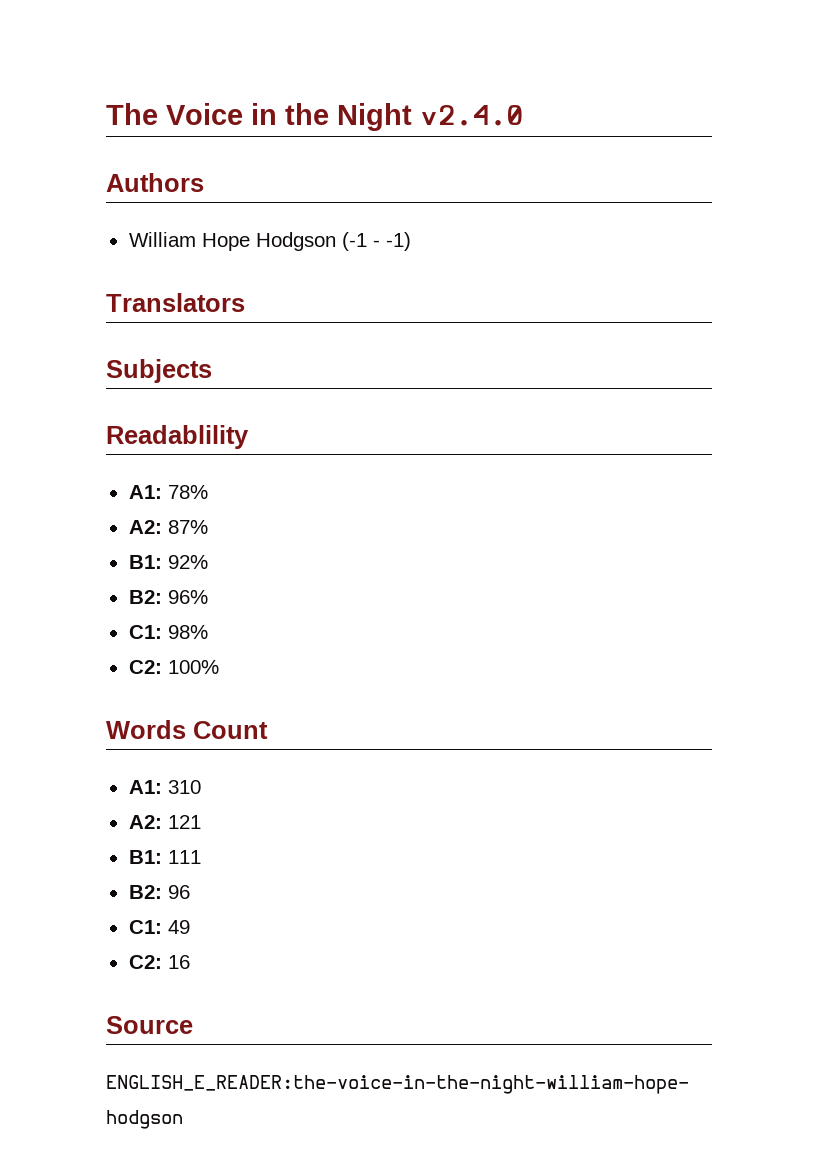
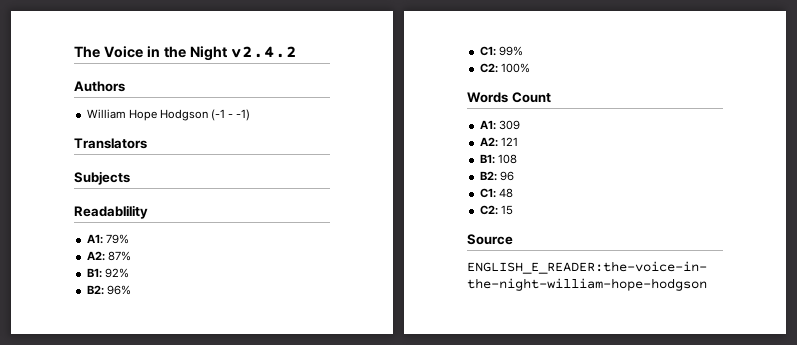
[420,105,524,126] v2.4.0 -> [230,46,297,58] v2.4.2
[167,485,208,499] 78% -> [105,234,129,244] 79%
[167,625,208,639] 98% -> [498,46,523,56] 99%
[167,780,201,794] 310 -> [498,120,520,130] 309
[167,850,201,864] 111 -> [497,154,517,164] 108
[167,920,190,934] [128,955,190,969] 49 // C2: 16 -> [498,188,513,198] [479,205,513,215] 48 // C2: 15

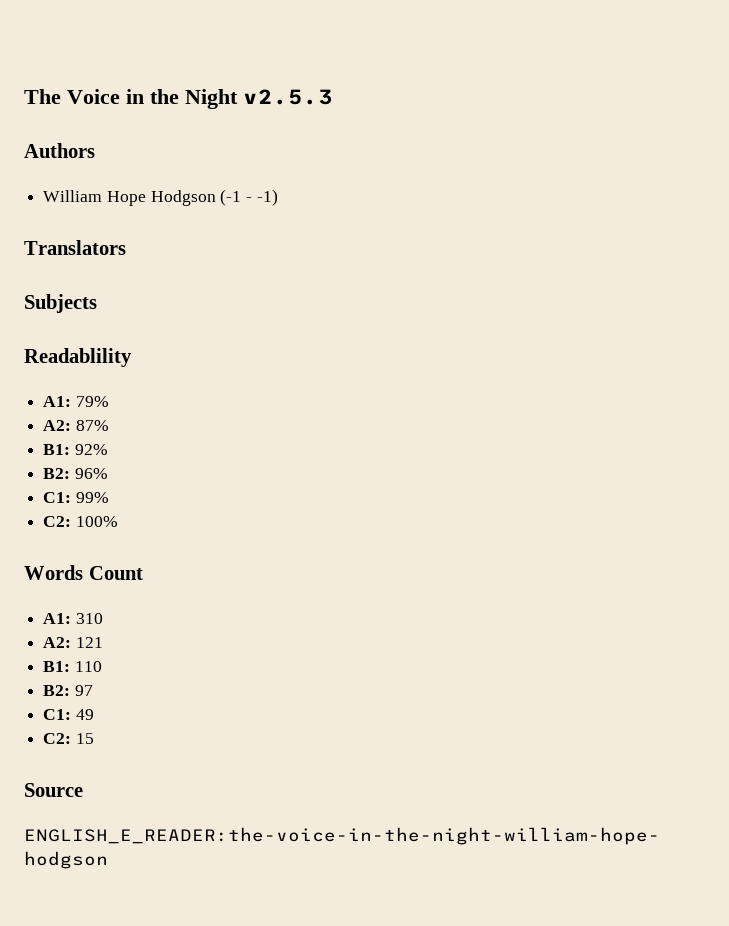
[230,46,297,58] v2.4.2 -> [243,89,333,105] v2.5.3
[498,120,520,130] 309 -> [75,613,103,624] 310
[497,154,517,164] [479,171,514,181] [479,188,513,198] 108 // B2: 96 // C1: 48 -> [74,661,102,672] [43,685,93,696] [43,709,94,720] 110 // B2: 97 // C1: 49

